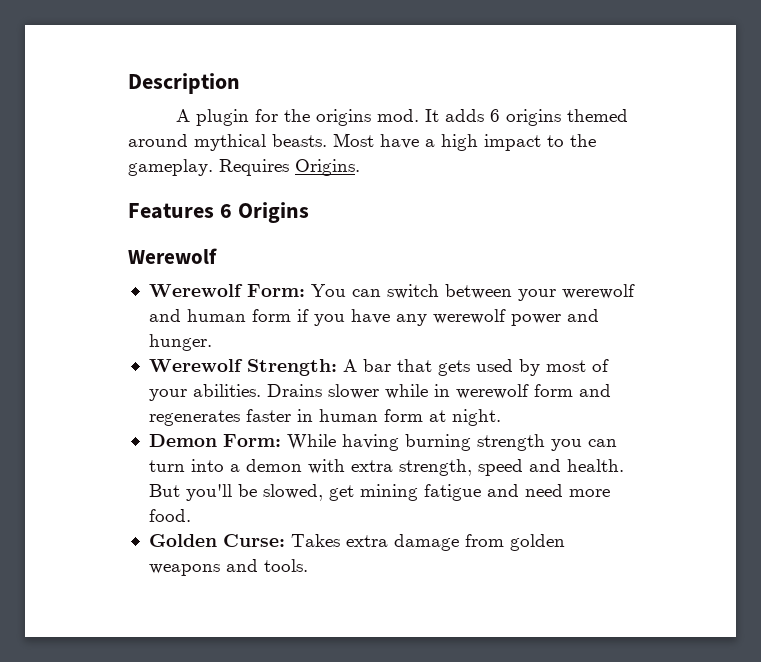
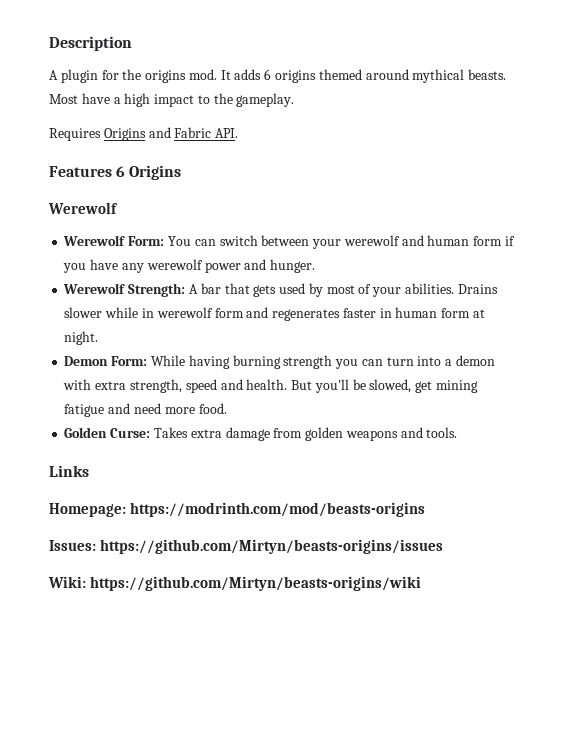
[219,159,360,176] Requires Origins. -> [49,127,239,141] // Requires Origins and Fabric API.
(308, 565) none -> [49,465,89,477] [49,502,425,517] [49,539,443,554] [48,576,421,591] // Links // Homepage: https://modrinth.com/mod/beasts-origins // Issues: https://github.com/Mirtyn/beasts-origins/issues // Wiki: https://github.com/Mirtyn/beasts-origins/wiki

